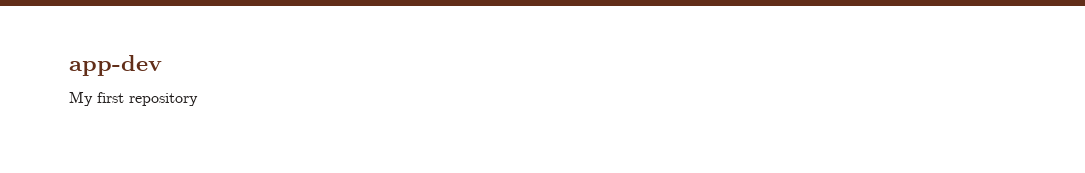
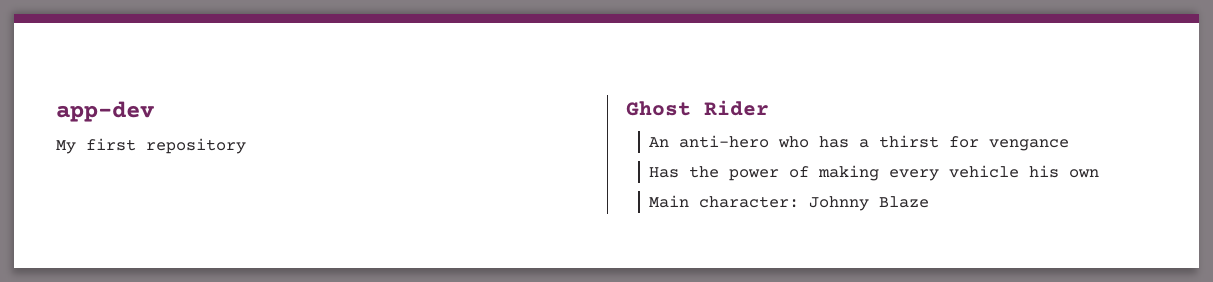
(198, 99) none -> [626,100,769,116] [649,135,1070,151] [649,165,1100,181] [649,195,930,211] // Ghost Rider // An anti-hero who has a thirst for vengance // Has the power of making every vehicle his own // Main character: Johnny Blaze

